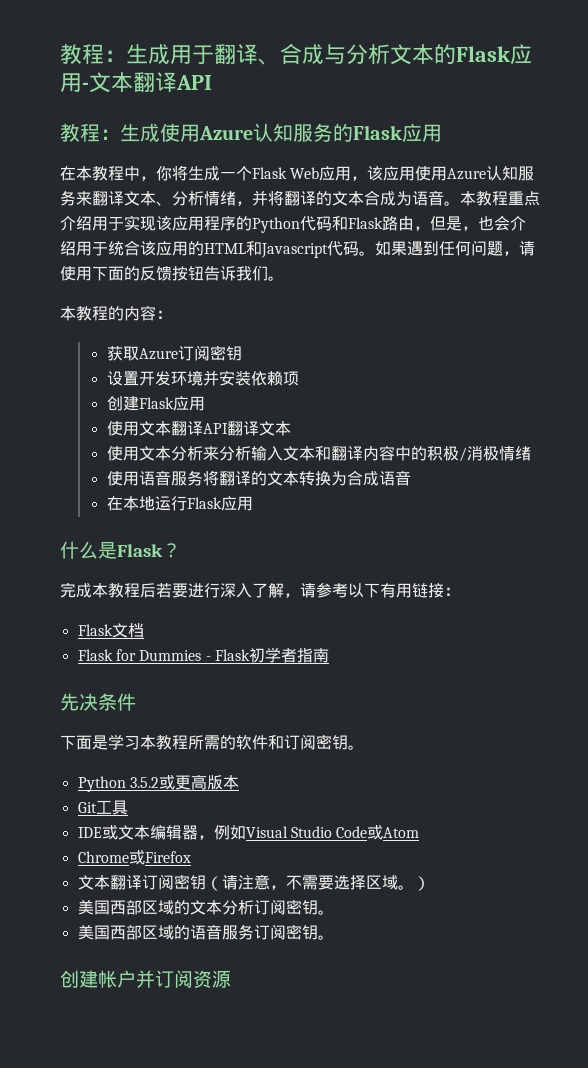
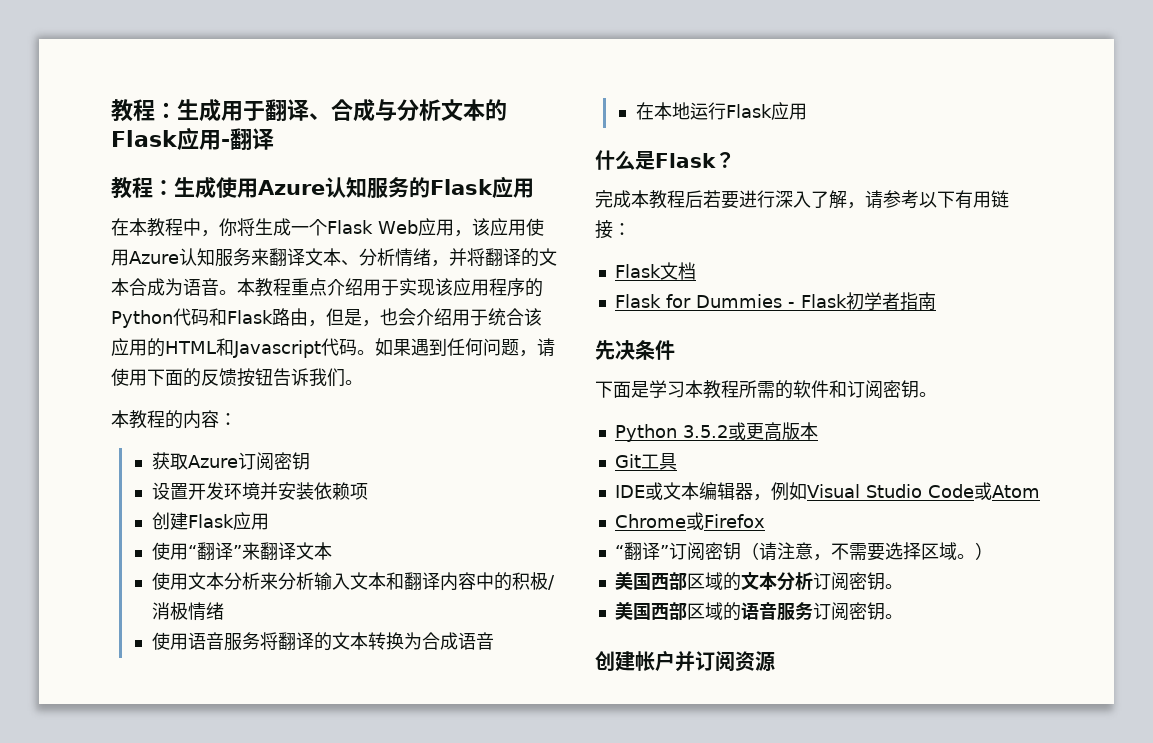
[89,72,212,93] 文本翻译API -> [230,128,274,150] 翻译
[138,421,228,436] 文本翻译API -> [187,542,260,560] “翻译”来
[77,875,142,890] 文本翻译 -> [614,542,669,560] “翻译”

